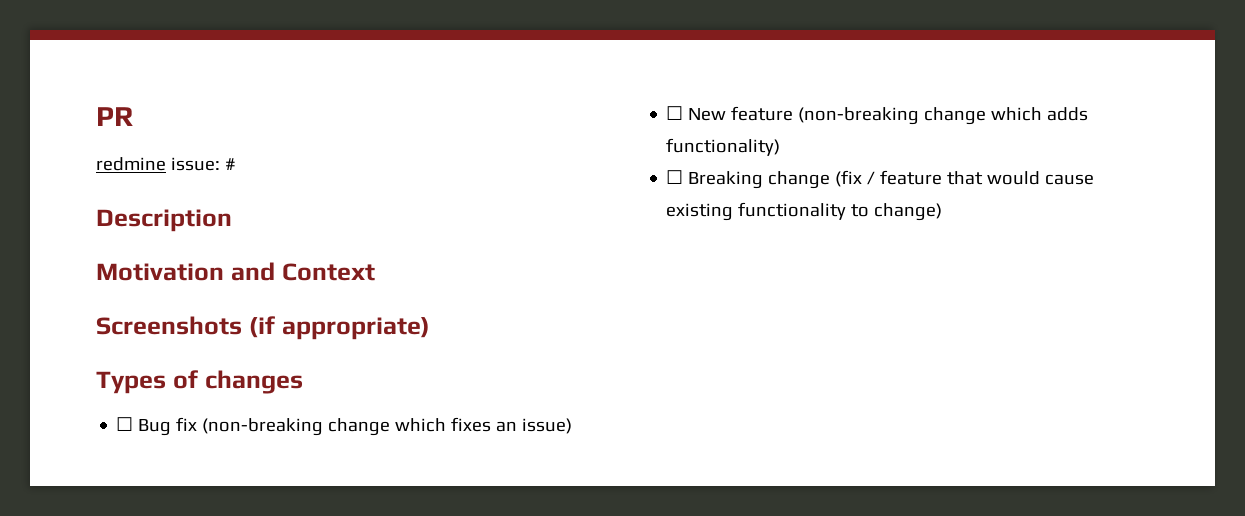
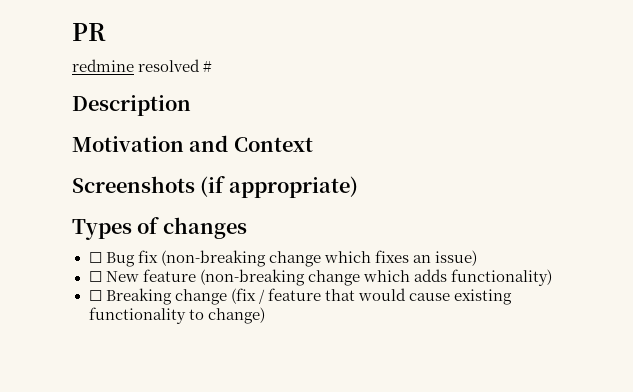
[170,157,220,171] issue: -> [138,59,201,72] resolved

